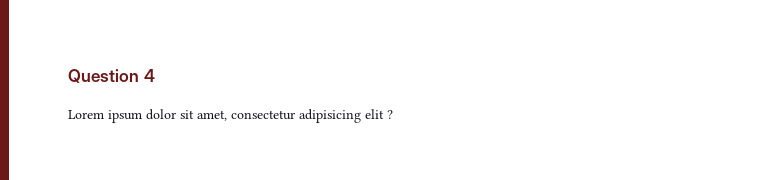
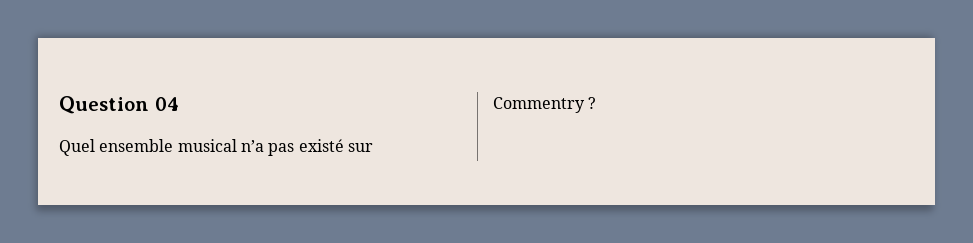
[143,69,155,82] [68,109,384,123] 4 // Lorem ipsum dolor sit amet, consectetur adipisicing elit -> [154,97,179,111] [59,139,373,156] [493,97,585,113] 04 // Quel ensemble musical n’a pas existé sur Commentry

